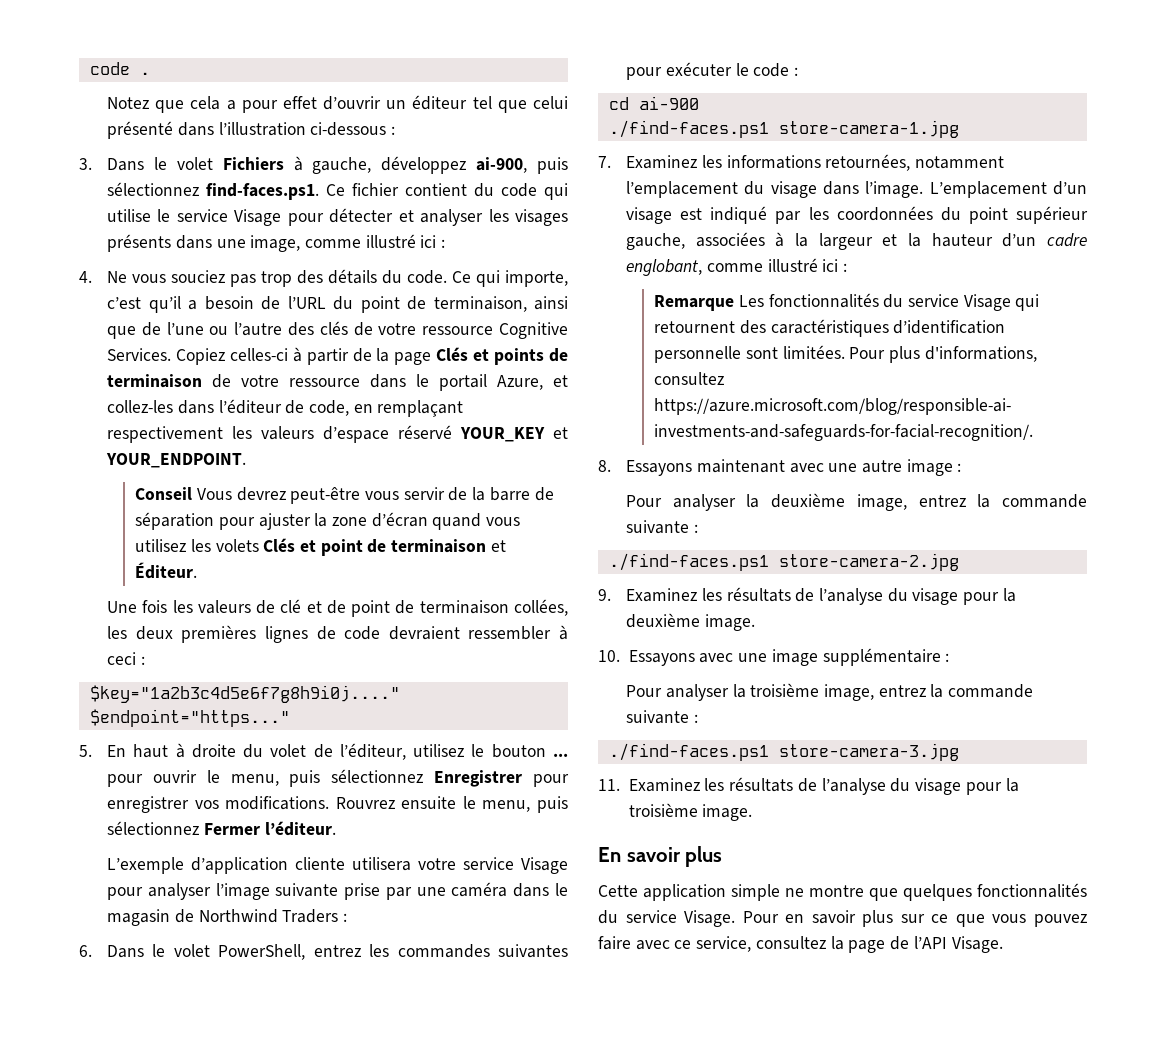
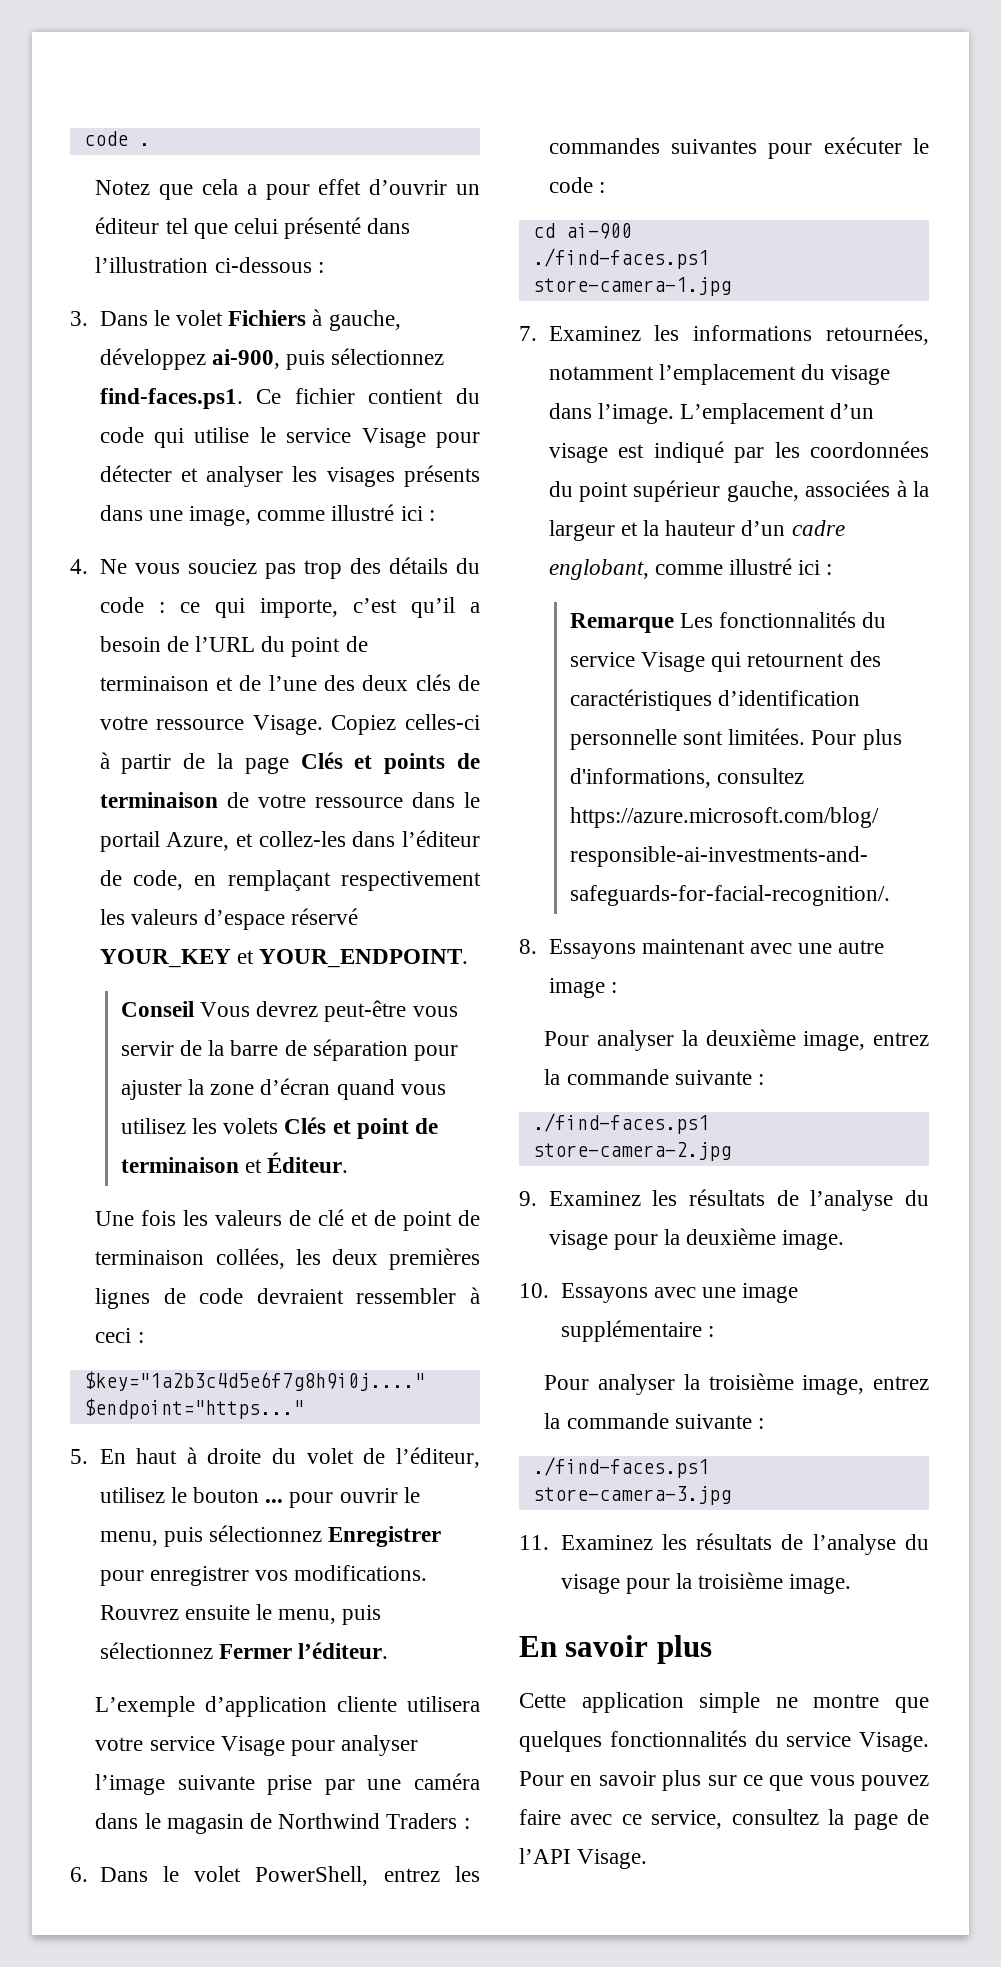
[407,270,472,284] code. Ce -> [99,597,200,613] code : ce
[433,296,568,312] [107,322,315,339] terminaison, ainsi que de l’une ou l’autre des -> [99,675,409,691] terminaison et de l’une des deux
[498,322,568,339] [107,348,172,361] Cognitive Services. -> [252,715,323,735] Visage.

